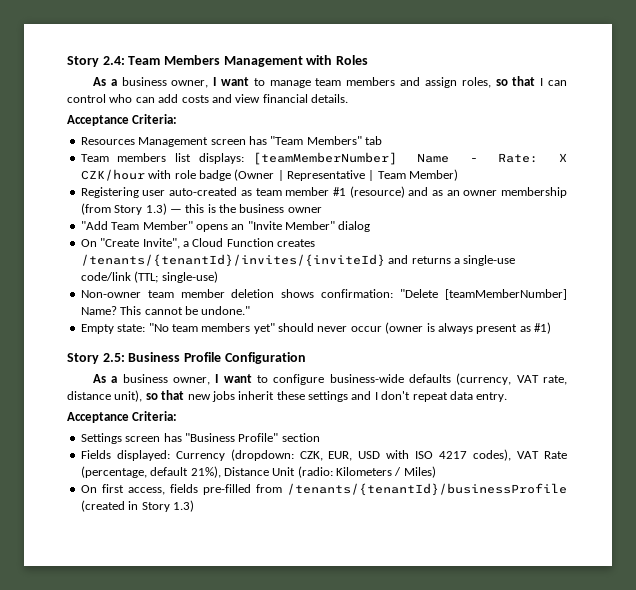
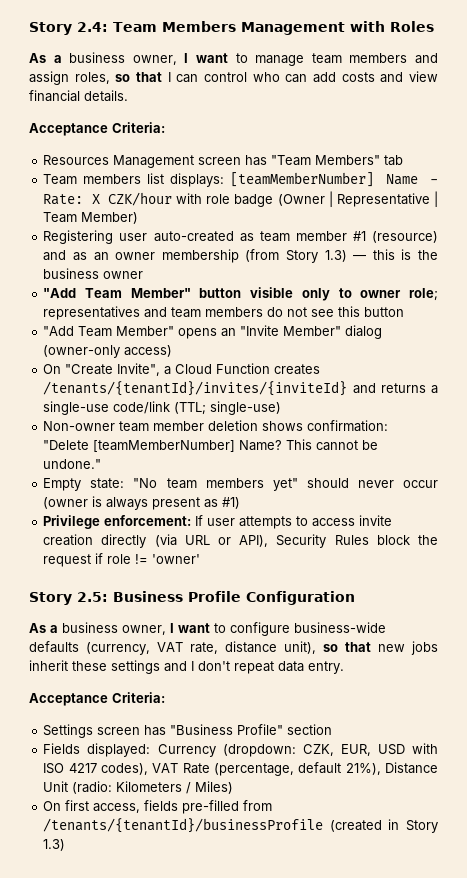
(322, 210) none -> [43,287,438,301] [43,306,405,320] // "Add Team Member" button visible only to owner role; representatives and team members do not see this button
(371, 226) none -> [43,345,173,358] (owner-only access)
(551, 328) none -> [43,515,393,529] [43,534,438,548] [43,553,201,567] // Privilege enforcement: If user attempts to access invite creation directly (via URL or API), Security Rules block the request if role != 'owner'

